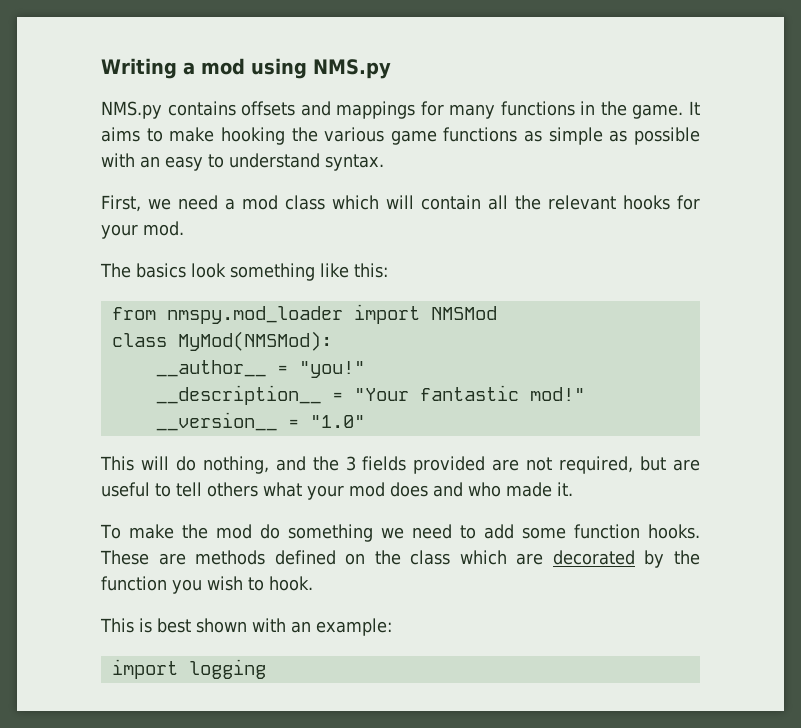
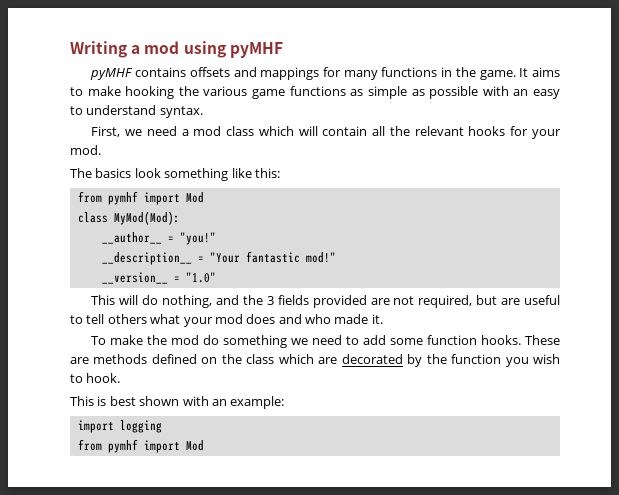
[313,59,391,79] [101,101,162,119] NMS.py // NMS.py -> [229,42,283,58] [90,68,134,80] pyMHF // pyMHF
[166,304,497,324] [111,331,332,351] nmspy.mod_loader import NMSMod // class MyMod(NMSMod): -> [107,191,204,205] [77,211,180,225] pymhf import Mod // class MyMod(Mod):
(266, 669) none -> [77,439,204,453] // from pymhf import Mod

